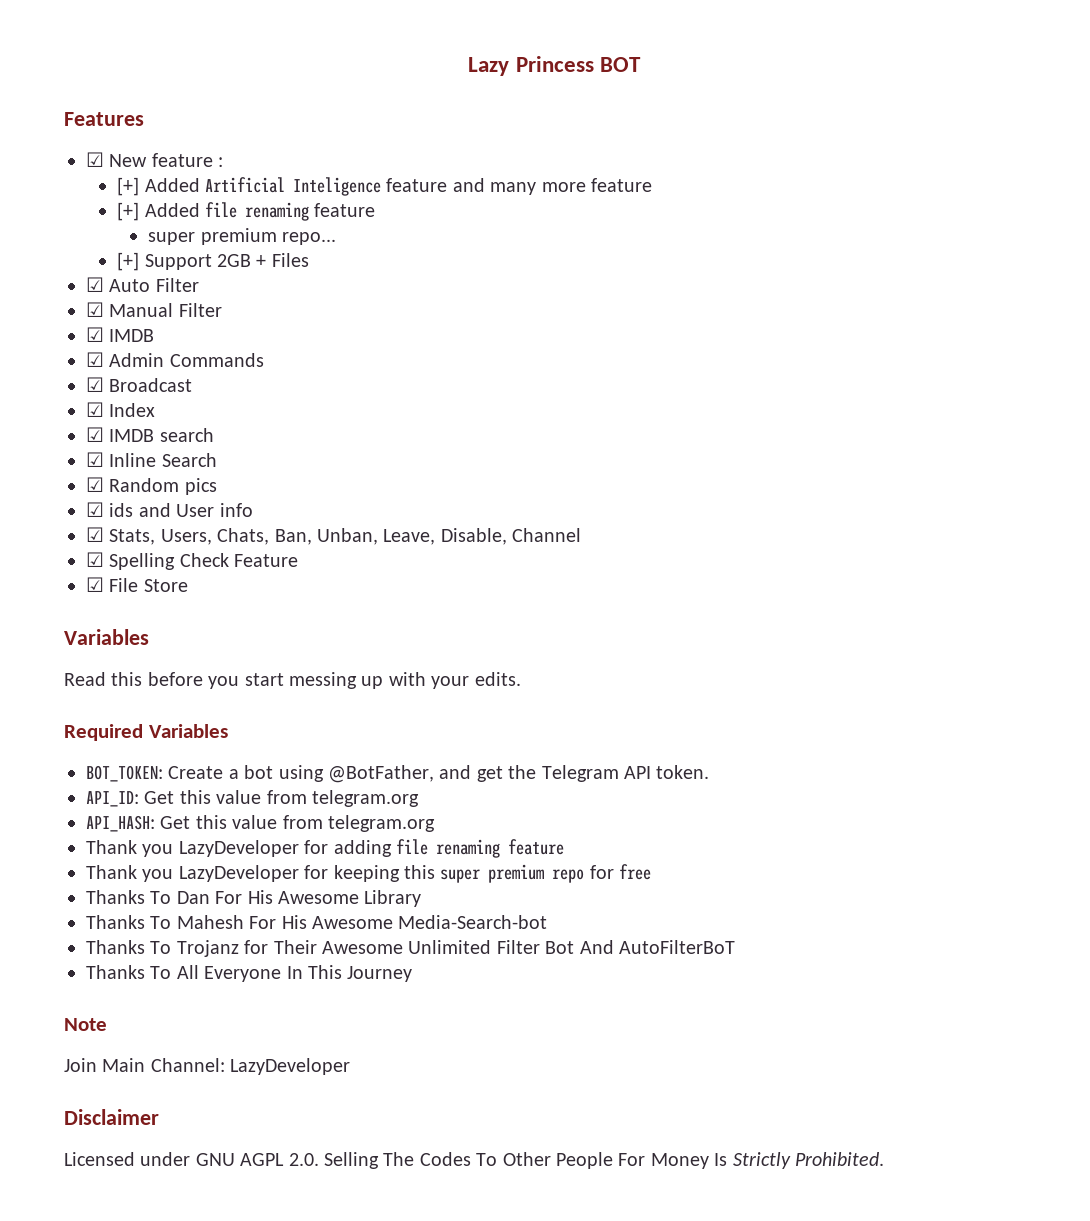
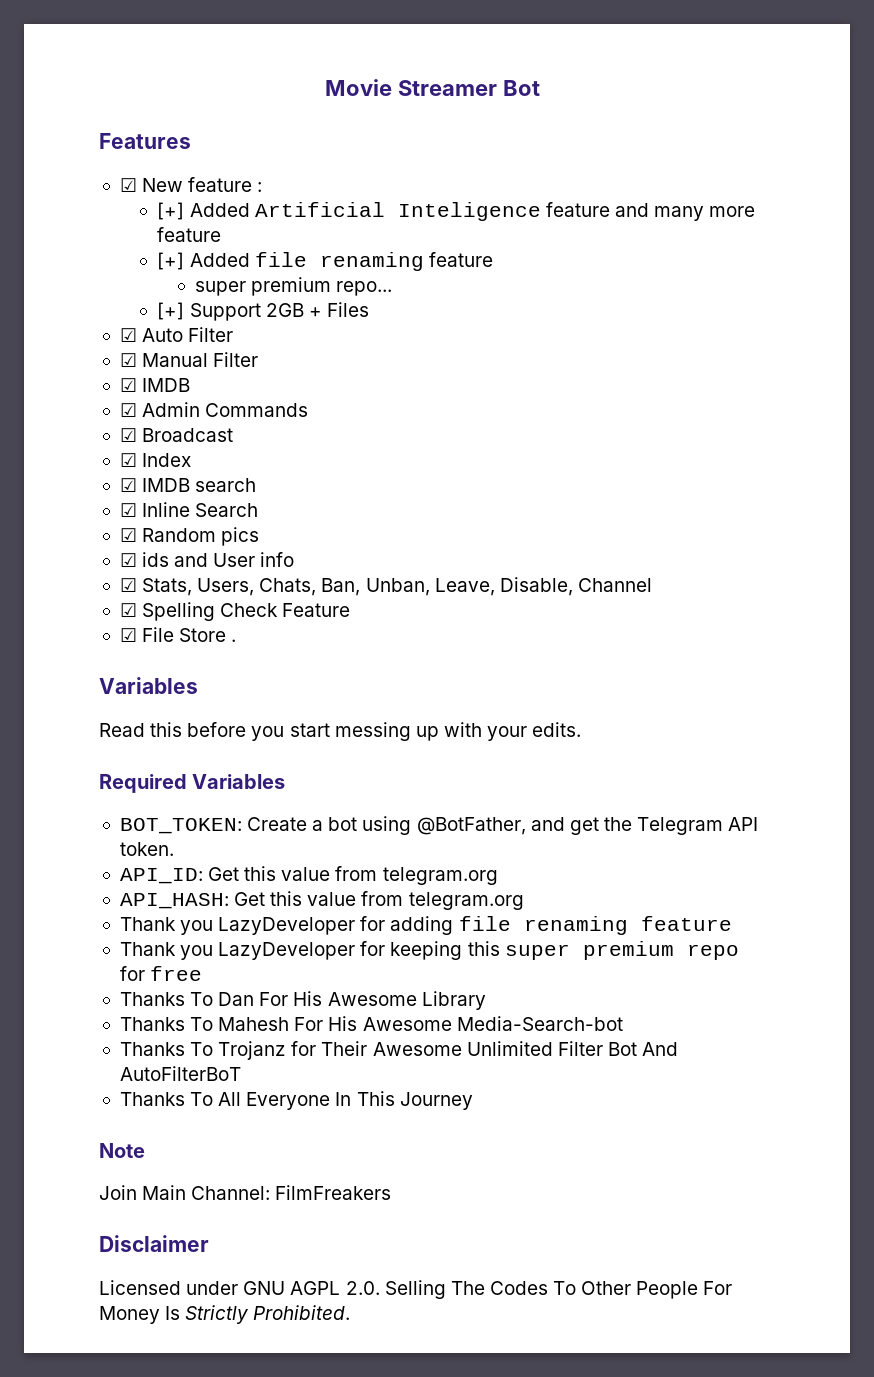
[468,56,641,76] Lazy Princess BOT -> [325,79,540,96] Movie Streamer Bot
(188, 585) none -> [231,639,237,642] .
[230,1058,351,1075] LazyDeveloper -> [275,1185,392,1200] FilmFreakers

